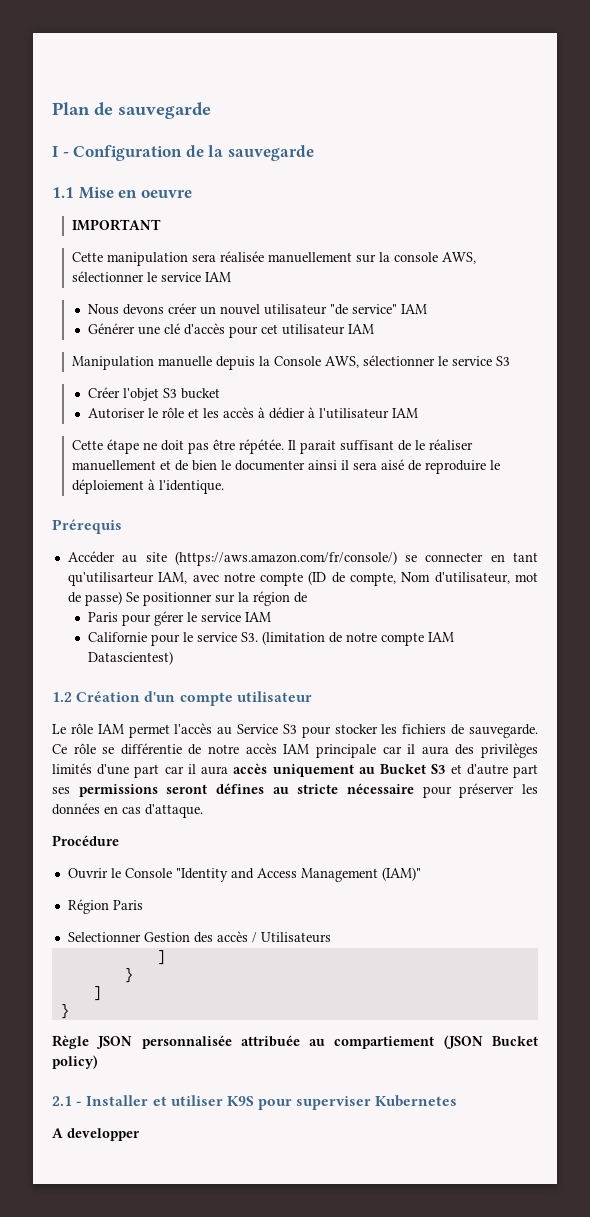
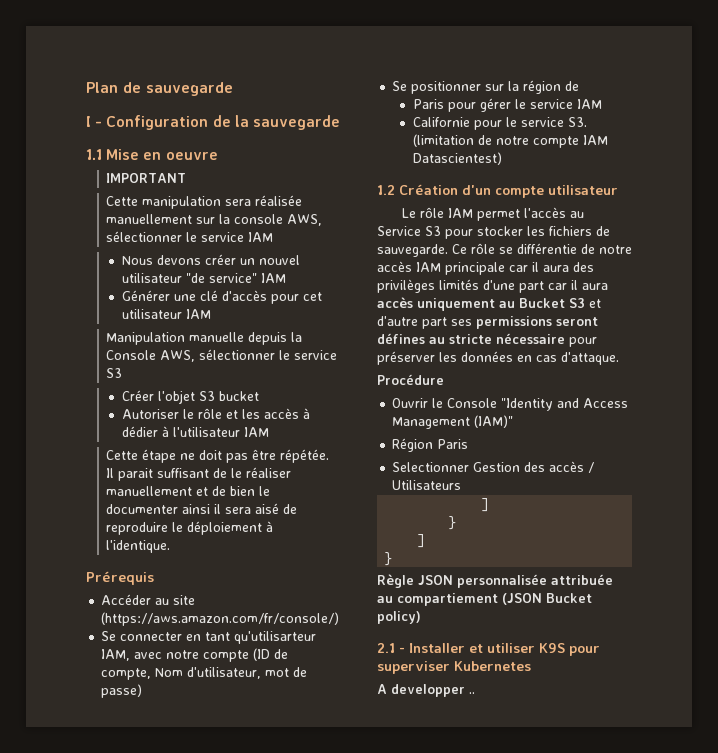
[405,555,418,562] se -> [101,631,117,641] // Se
(122, 598) none -> (143, 691) //
(140, 1134) none -> [469,692,475,694] ..

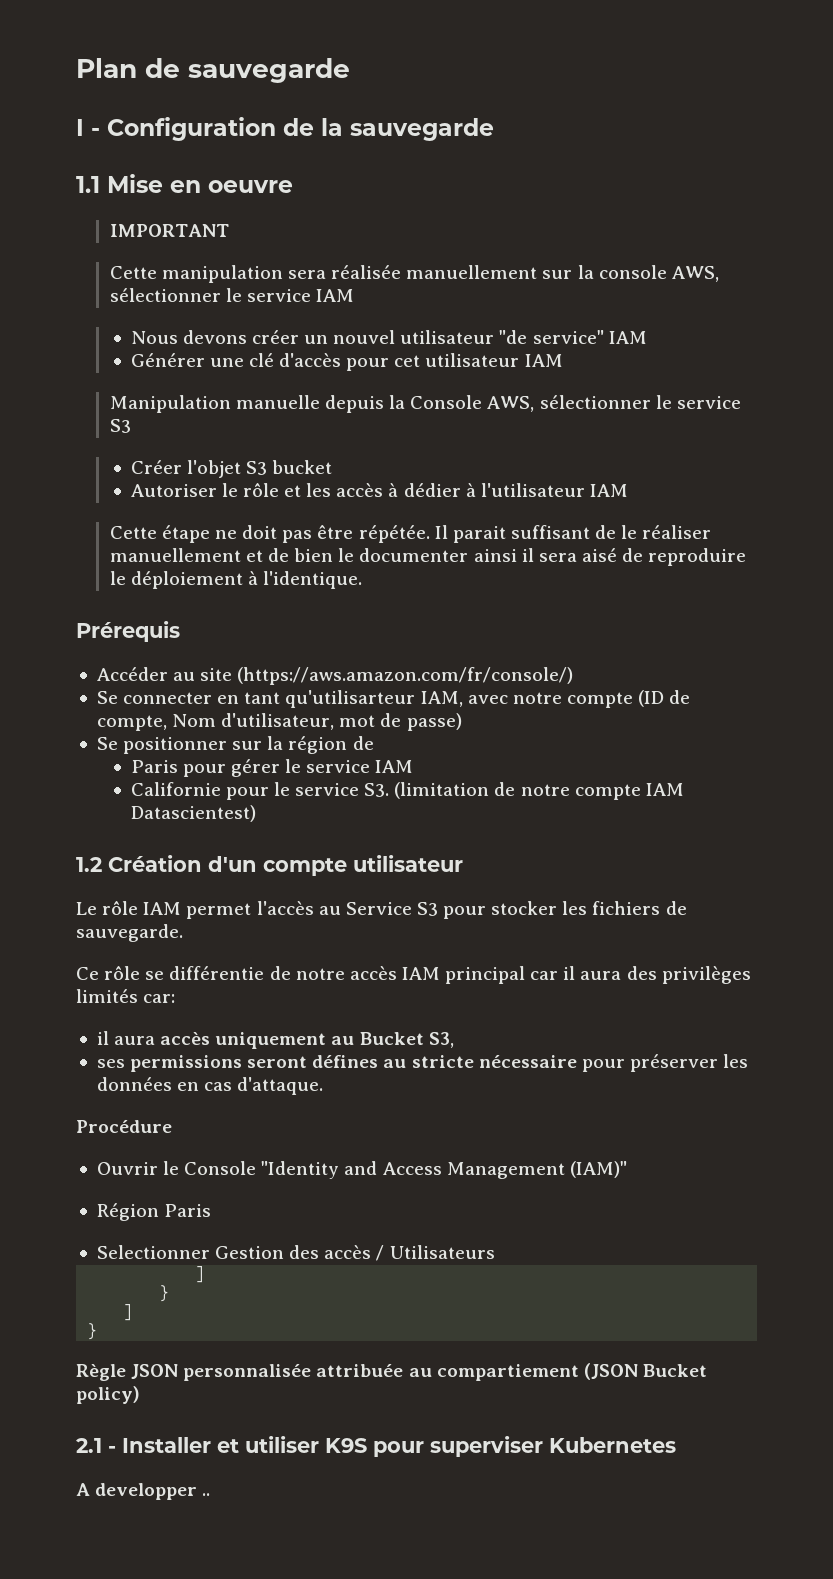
(448, 250) none -> (183, 933) //
[445,262,505,275] principale -> [445,966,526,984] principal
[483,280,567,293] d'une part car -> [143,994,176,1003] car: //
[569,298,601,308] [377,316,447,329] S3 et d'autre part -> [428,1032,454,1048] S3, //

